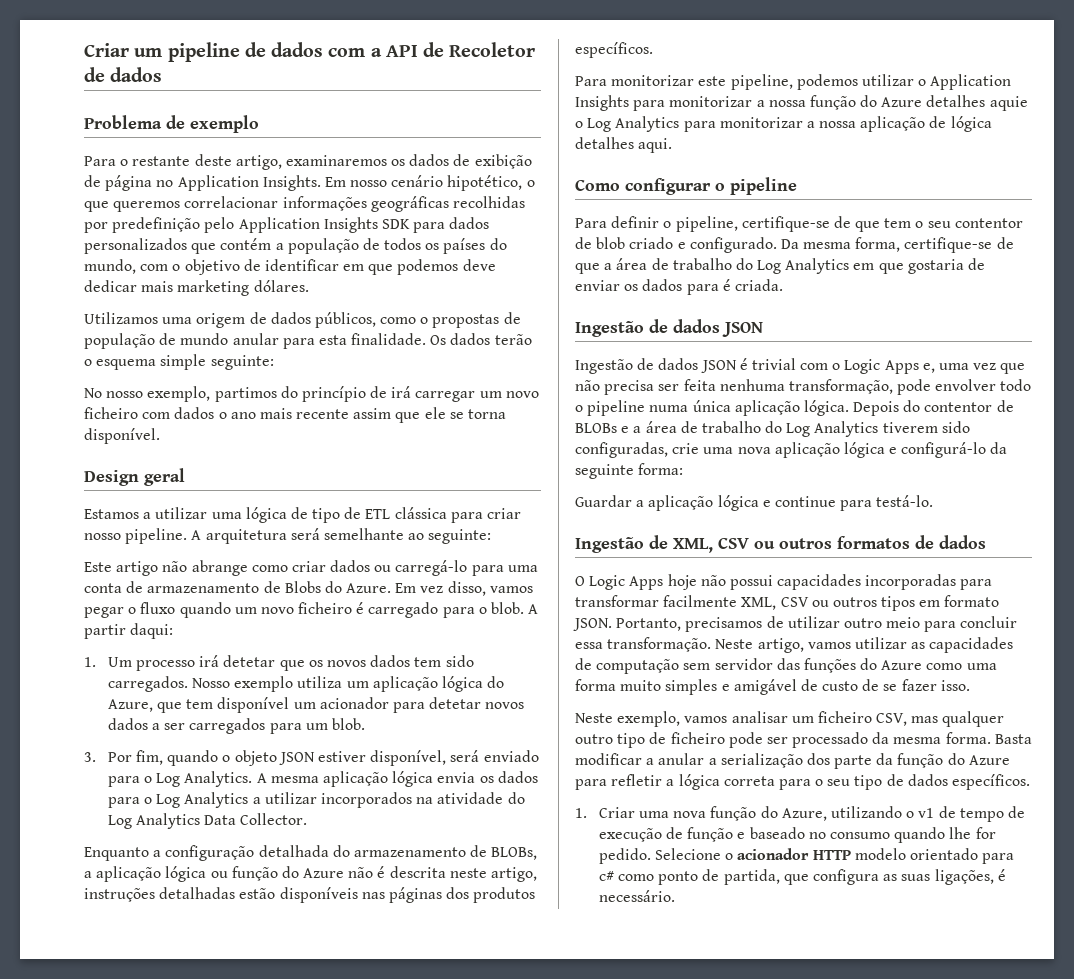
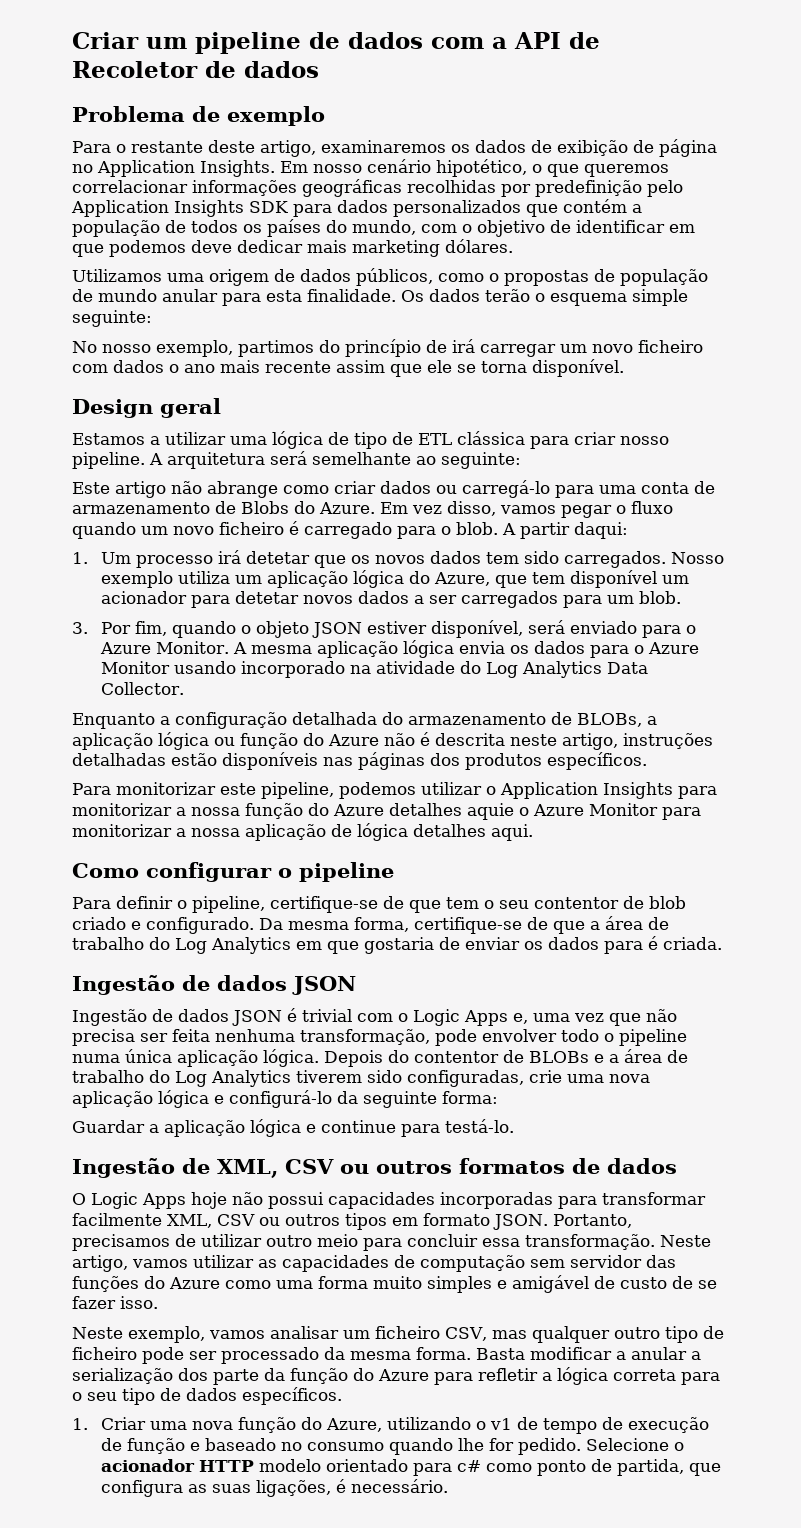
[156,771,253,787] Log Analytics. -> [100,641,230,654] Azure Monitor.
[156,792,413,808] Log Analytics a utilizar incorporados -> [647,642,699,654] [101,661,346,678] Azure Monitor usando incorporado
[587,116,680,132] Log Analytics -> [533,803,658,816] Azure Monitor

